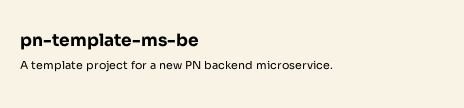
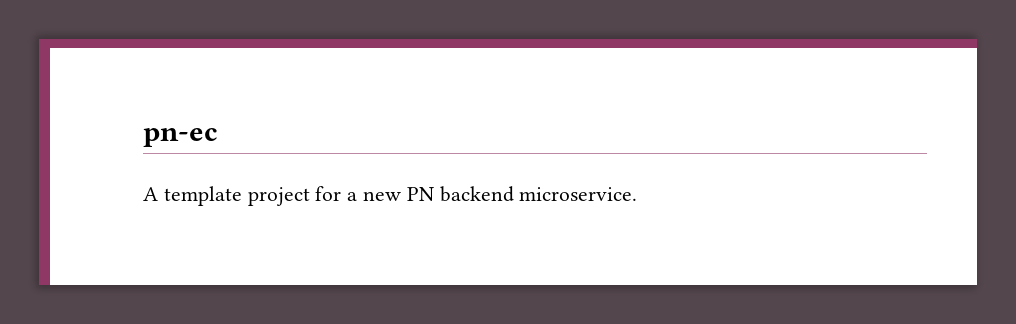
[20,33,199,50] pn-template-ms-be -> [143,128,218,147] pn-ec

